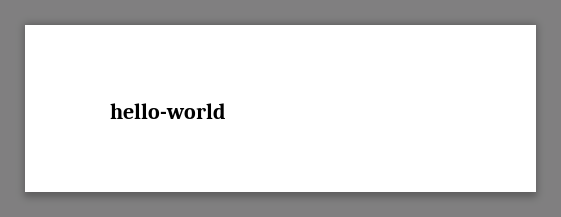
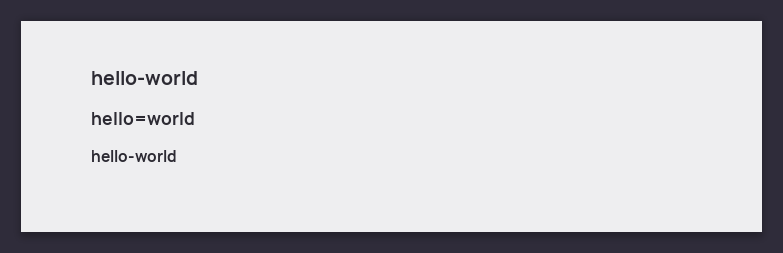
[110,103,226,119] hello-world -> [91,71,198,85] [91,112,195,125] [91,150,177,162] hello-world // hello=world // hello-world

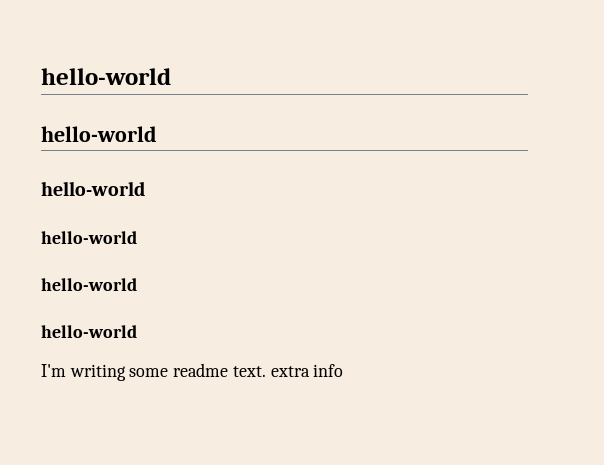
[91,71,198,85] [91,112,195,125] [91,150,177,162] hello-world // hello=world // hello-world -> [41,68,171,85] [41,126,157,142] [41,181,145,196] [41,231,137,244] [41,278,137,291] [41,325,137,338] [41,363,344,381] hello-world // hello-world // hello-world // hello-world // hello-world // hello-world // I'm writing some readme text. extra info

